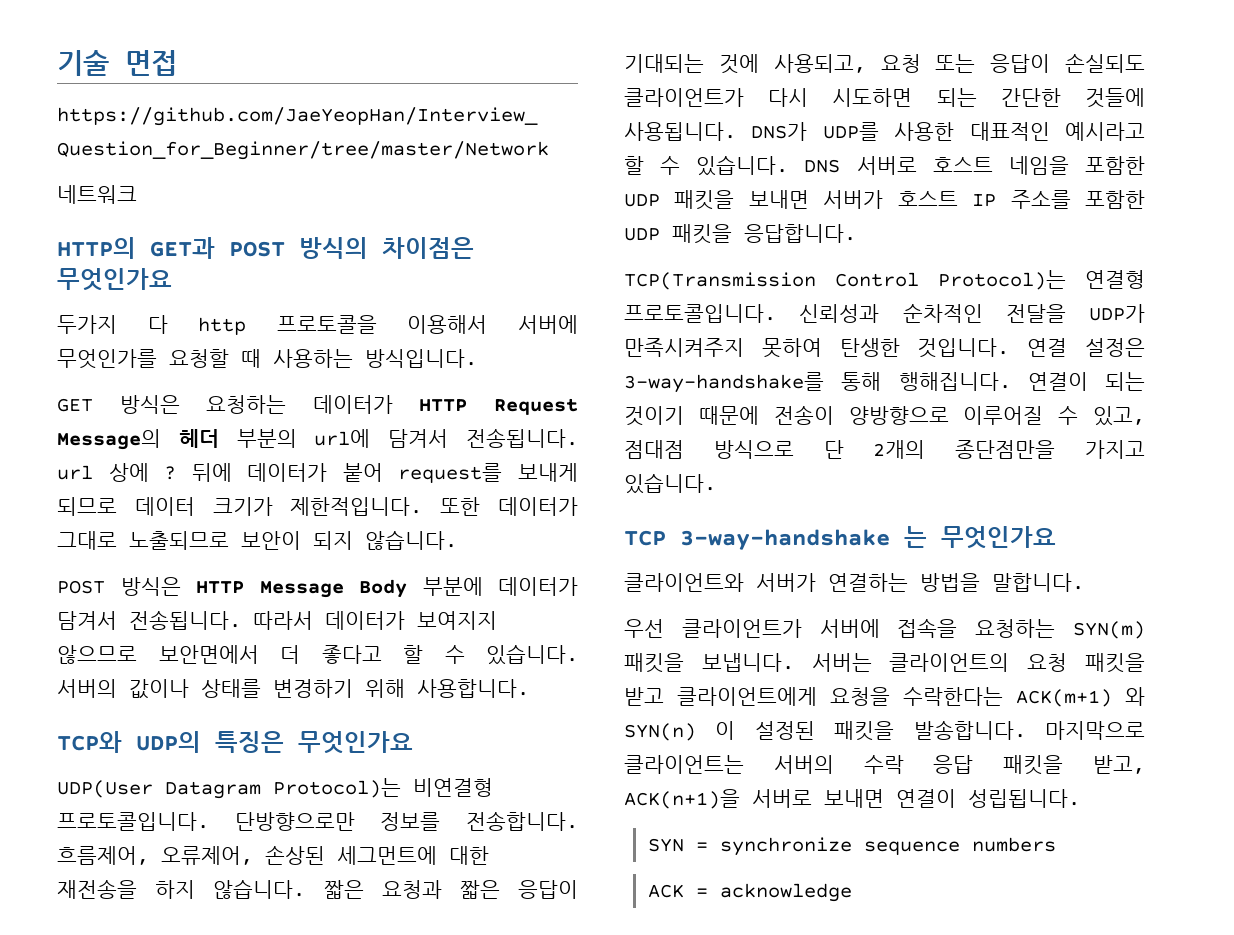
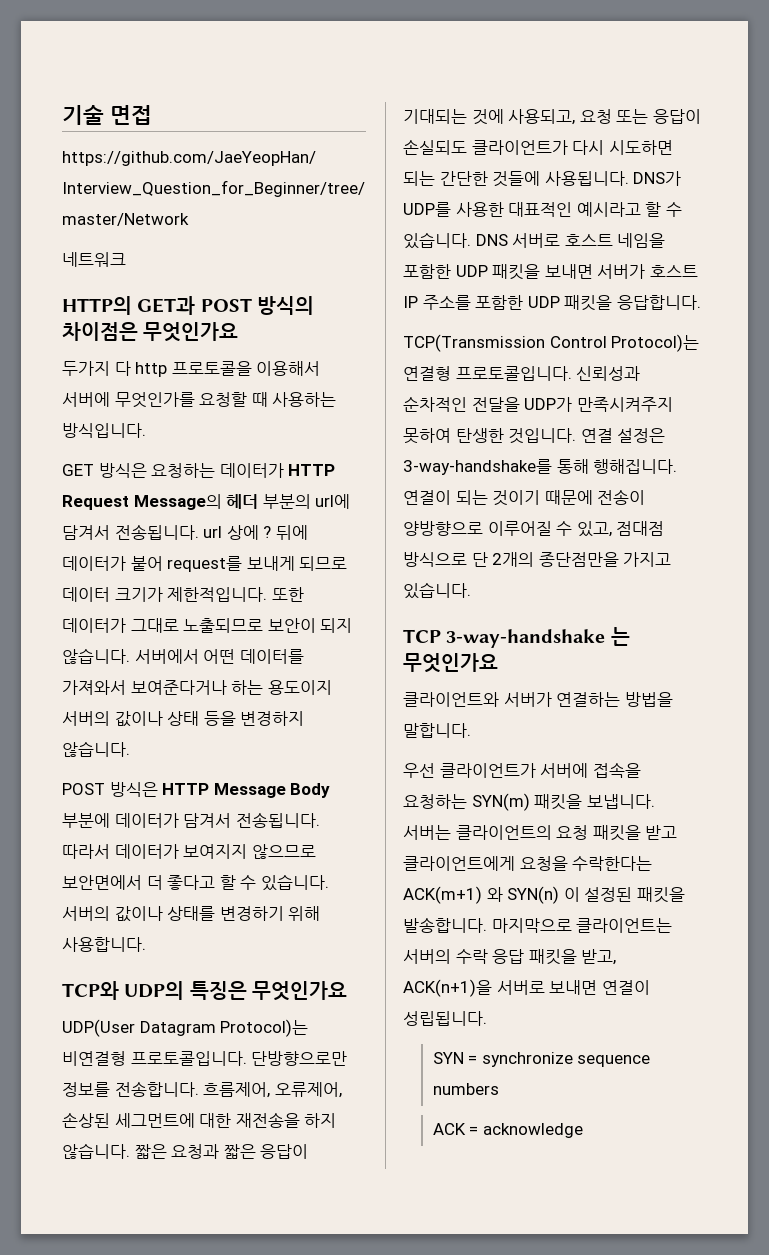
(457, 540) none -> [134,649,304,664] [62,680,332,695] [62,711,305,727] [62,741,130,757] 서버에서 어떤 데이터를 가져와서 보여준다거나 하는 용도이지 서버의 값이나 상태 등을 변경하지 않습니다.

